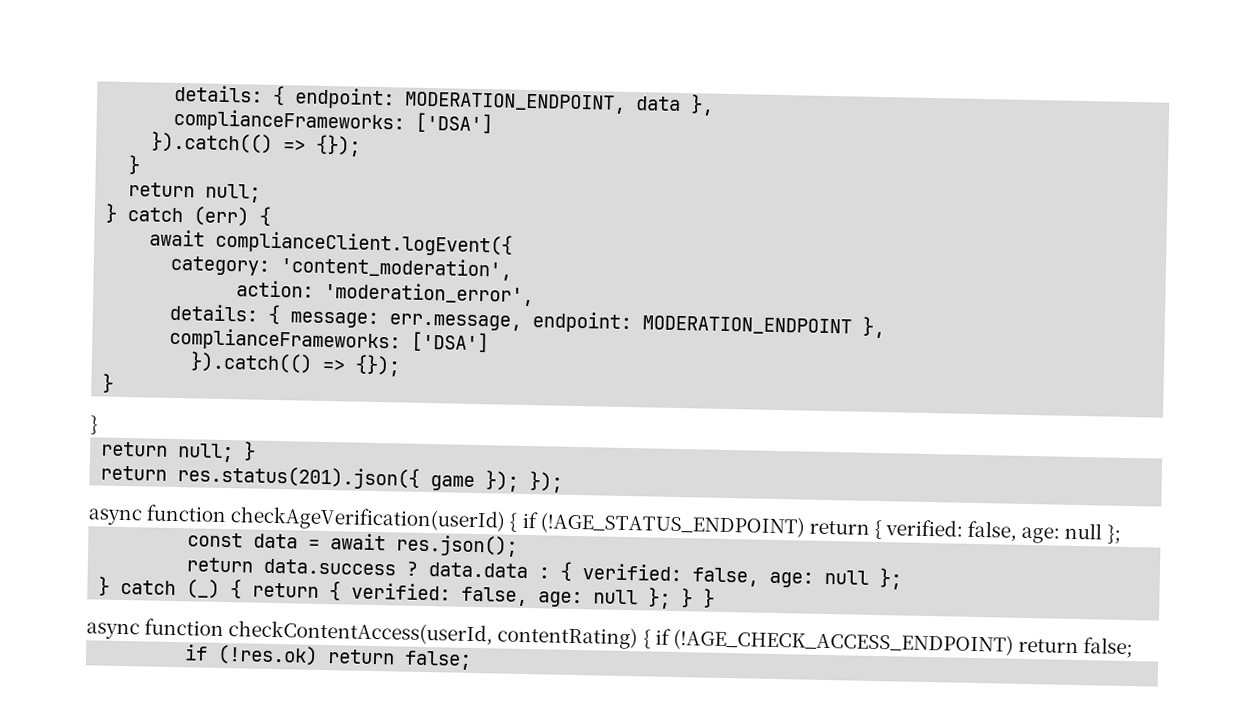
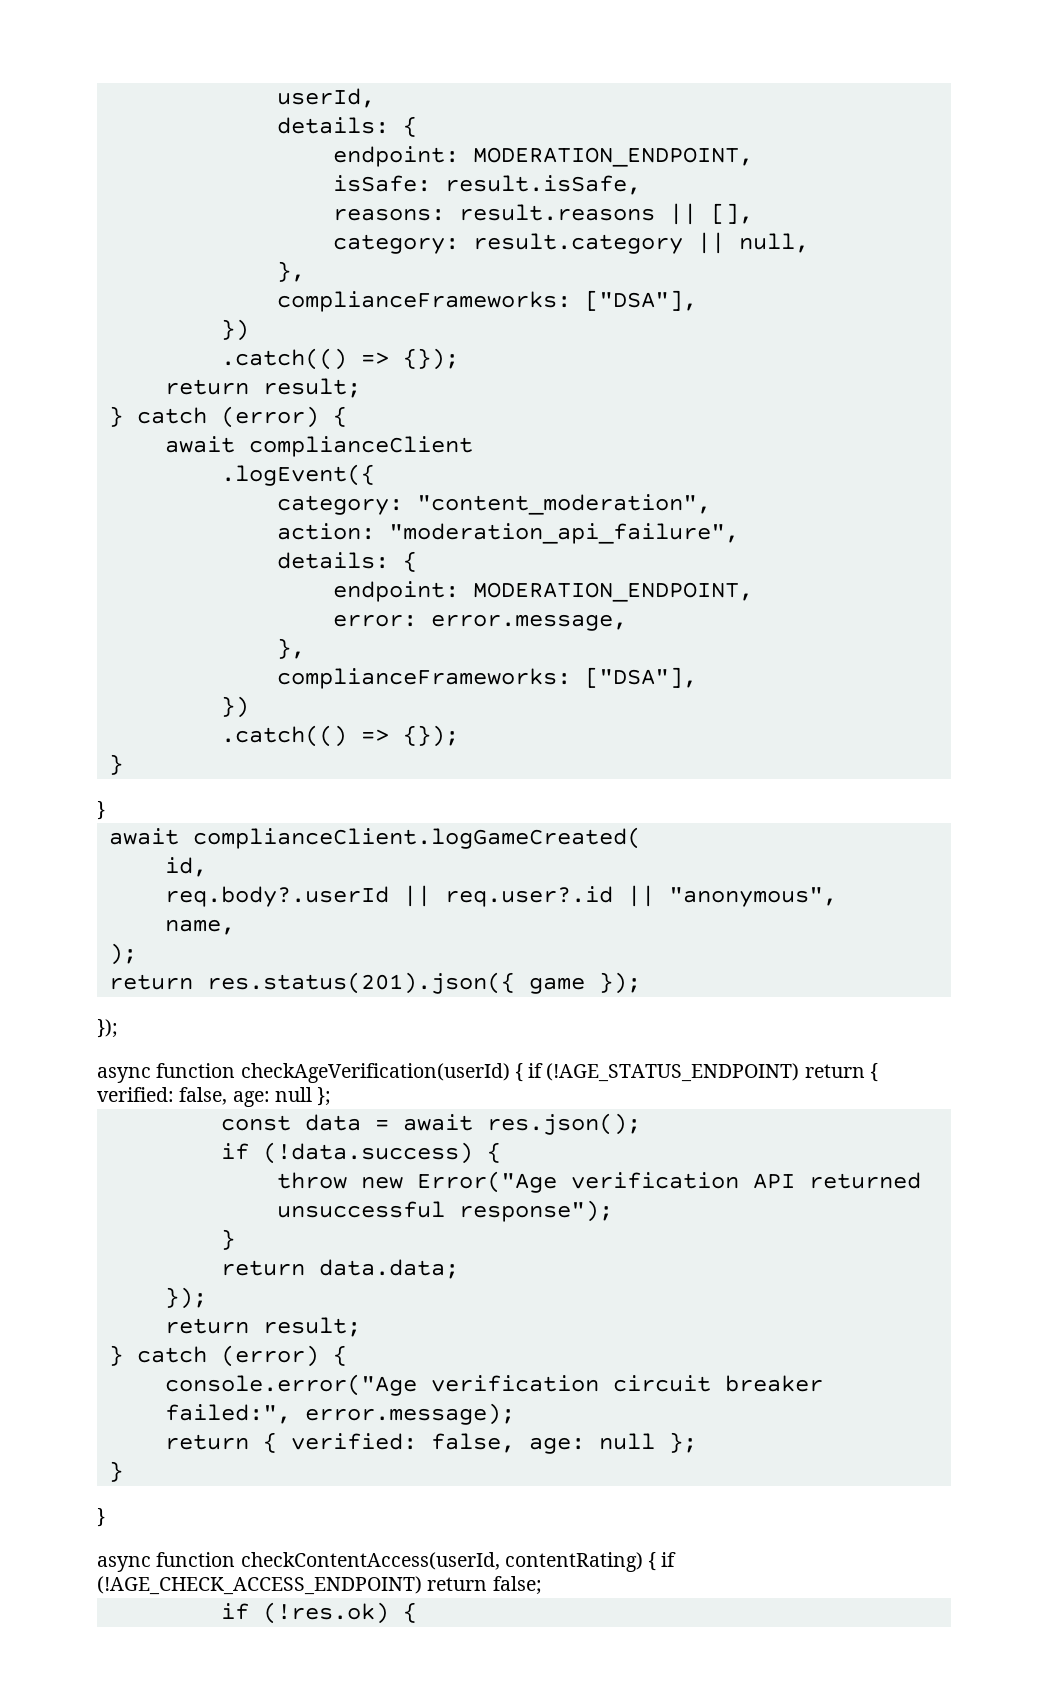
[174,84,715,116] [173,108,494,134] [151,131,362,157] [128,155,141,175] [128,182,262,203] [105,203,250,227] details: { endpoint: MODERATION_ENDPOINT, data }, // complianceFrameworks: ['DSA'] // }).catch(() => {}); // } // return null; // } catch (err) -> [276,88,375,108] [276,116,417,137] [332,146,753,167] [332,175,641,195] [332,203,753,225] [332,232,809,254] [276,261,305,282] [276,290,697,312] [220,319,249,341] [220,348,459,370] [164,378,361,398] [108,406,319,428] userId, // details: { // endpoint: MODERATION_ENDPOINT, // isSafe: result.isSafe, // reasons: result.reasons || [], // category: result.category || null, // }, // complianceFrameworks: ["DSA"], // }) // .catch(() => {}); // return result; // } catch (error)
[215,229,514,257] [170,255,513,281] complianceClient.logEvent({ // category: 'content_moderation', -> [248,436,473,457] [220,464,375,486] [276,494,711,515] complianceClient // .logEvent({ // category: "content_moderation",
[324,281,535,307] [169,303,886,339] [169,327,490,353] [190,351,314,374] 'moderation_error', // details: { message: err.message, endpoint: MODERATION_ENDPOINT }, // complianceFrameworks: ['DSA'] // }).catch(() -> [388,523,739,544] [276,551,417,572] [332,581,753,602] [332,614,627,631] [276,638,305,659] [276,667,697,689] [220,696,249,718] [220,725,347,747] "moderation_api_failure", // details: { // endpoint: MODERATION_ENDPOINT, // error: error.message, // }, // complianceFrameworks: ["DSA"], // }) // .catch(()
[101,441,257,463] return null; } -> [108,827,641,849] [164,857,207,877] [164,885,837,907] [164,919,235,935] [108,943,137,965] await complianceClient.logGameCreated( // id, // req.body?.userId || req.user?.id || "anonymous", // name, // );
(520, 481) none -> (641, 983) //
[186,557,551,579] return data.success ? data.data : -> [220,1142,501,1164] [276,1171,921,1193] [276,1200,613,1222] [220,1229,235,1250] [220,1259,459,1279] [164,1287,207,1309] [164,1317,361,1337] [108,1345,347,1367] [164,1374,823,1396] [164,1403,515,1425] [164,1434,249,1450] if (!data.success) { // throw new Error("Age verification API returned unsuccessful response"); // } // return data.data; // }); // return result; // } catch (error) { // console.error("Age verification circuit breaker failed:", error.message); // return
[120,579,694,609] catch (_) { return { verified: false, age: null }; } -> (123, 1471) //
[327,649,473,670] return false; -> [402,1602,417,1623] {

